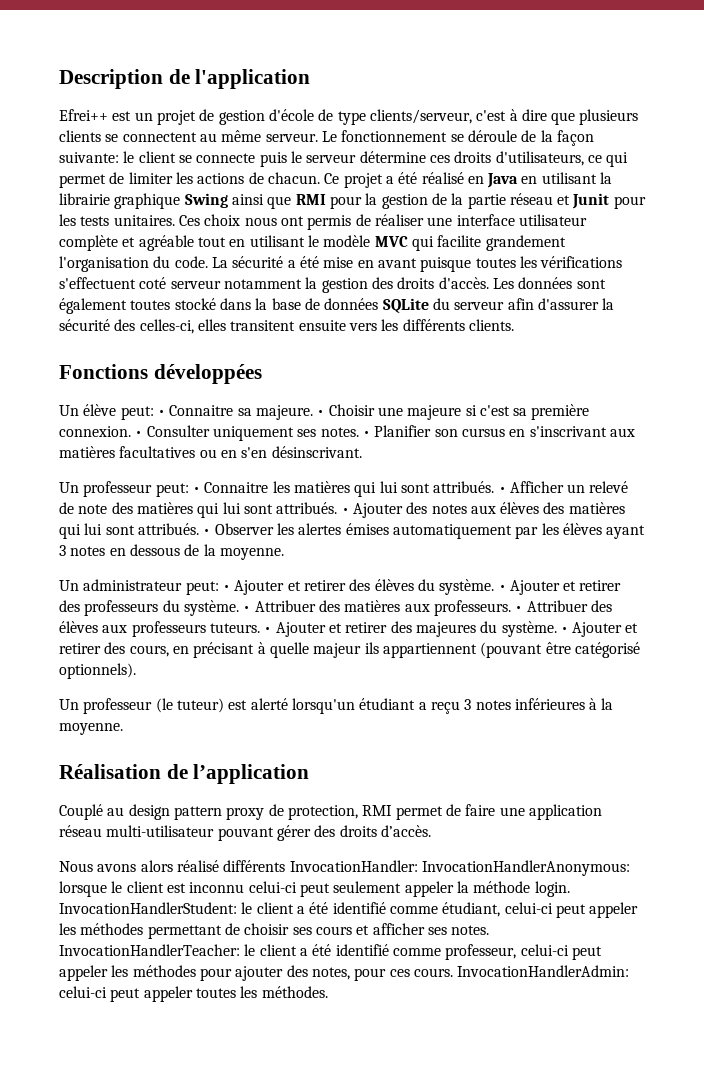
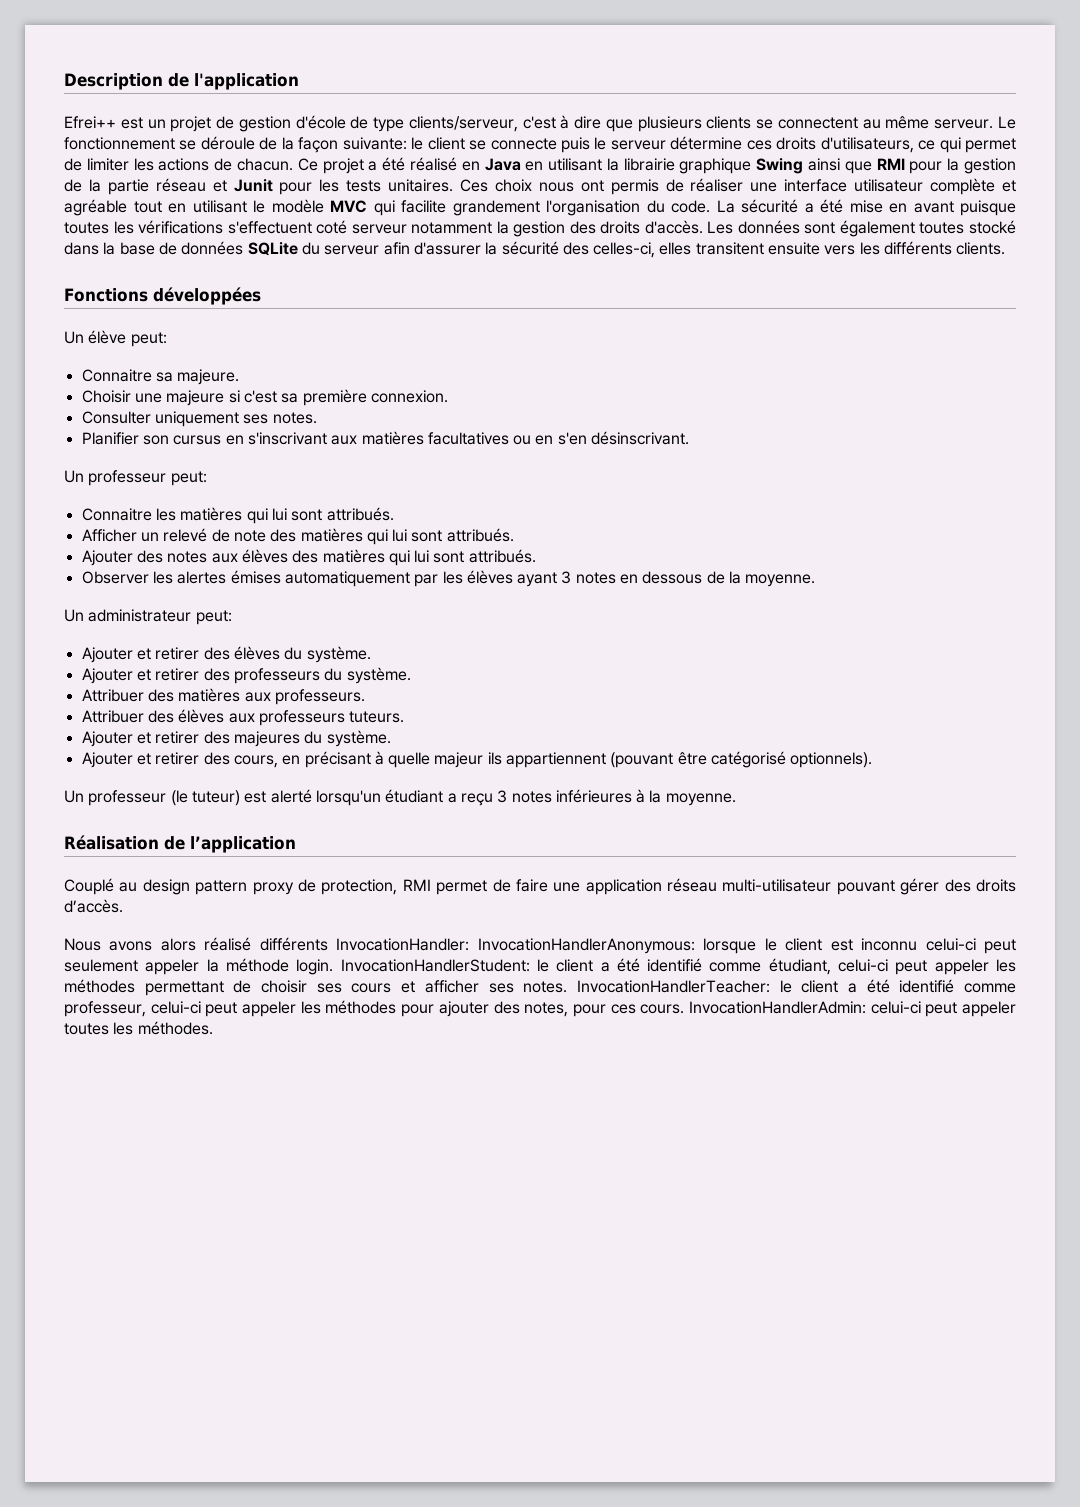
[157,410,165,416] • -> (167, 339) //
[317,410,325,416] • -> (240, 377) //
[135,431,143,437] • -> (448, 396) //
[362,431,370,437] • -> (317, 418) //
[192,487,200,493] • -> (207, 478) //
[498,487,506,493] • -> (394, 514) //
[341,508,349,514] • -> (514, 535) //
[203,529,211,535] • -> (536, 556) //
[222,585,230,591] • -> (232, 617) //
[498,585,506,591] • -> (371, 654) //
[243,606,251,612] • -> (411, 675) //
[515,606,523,612] • -> (365, 697) //
[264,627,272,633] • -> (405, 717) //
[560,627,568,633] • -> (391, 738) //

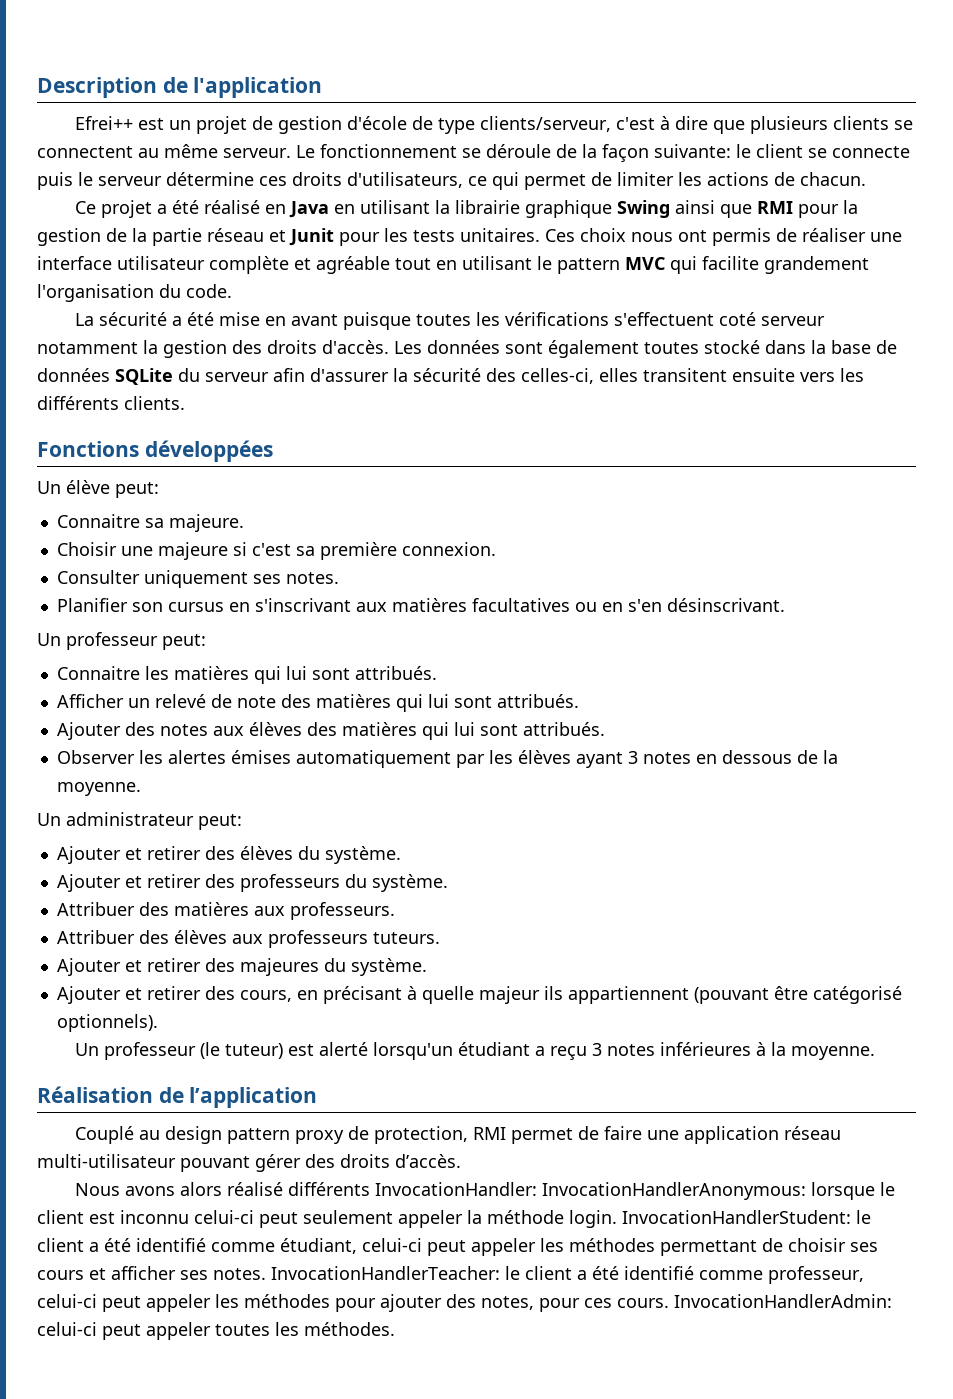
(293, 164) none -> (866, 179) //
[271,199,324,213] modèle -> [557,258,620,274] pattern
(710, 206) none -> (232, 291) //

